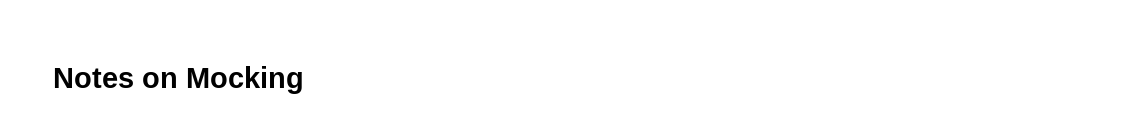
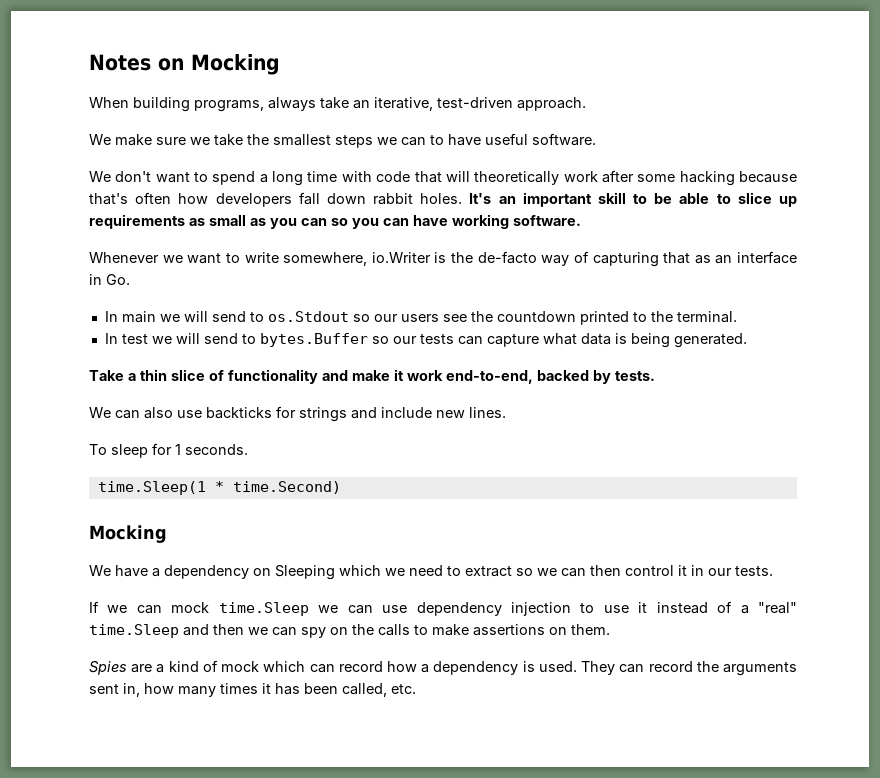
(304, 80) none -> [89,97,586,112] [89,133,596,148] [89,170,798,186] [89,192,797,207] [89,214,581,229] [89,251,797,267] [89,274,130,285] [104,311,737,325] [104,333,747,348] [89,369,655,384] [89,406,506,422] [89,443,248,458] [97,481,341,495] [89,525,167,543] [89,565,773,580] [89,601,797,616] [89,624,610,638] [89,660,797,676] [89,683,416,697] // When building programs, always take an iterative, test-driven approach. // We make sure we take the smallest steps we can to have useful software. // We don't want to spend a long time with code that will theoretically work after some hacking because that's often how developers fall down rabbit holes. It's an important skill to be able to slice up requirements as small as you can so you can have working software. // Whenever we want to write somewhere, io.Writer is the de-facto way of capturing that as an interface in Go. // In main we will send to os.Stdout so our users see the countdown printed to the terminal. // In test we will send to bytes.Buffer so our tests can capture what data is being generated. // Take a thin slice of functionality and make it work end-to-end, backed by tests. // We can also use backticks for strings and include new lines. // To sleep for 1 seconds. // time.Sleep(1 * time.Second) // Mocking // We have a dependency on Sleeping which we need to extract so we can then control it in our tests. // If we can mock time.Sleep we can use dependency injection to use it instead of a "real" time.Sleep and then we can spy on the calls to make assertions on them. // Spies are a kind of mock which can record how a dependency is used. They can record the arguments sent in, how many times it has been called, etc.

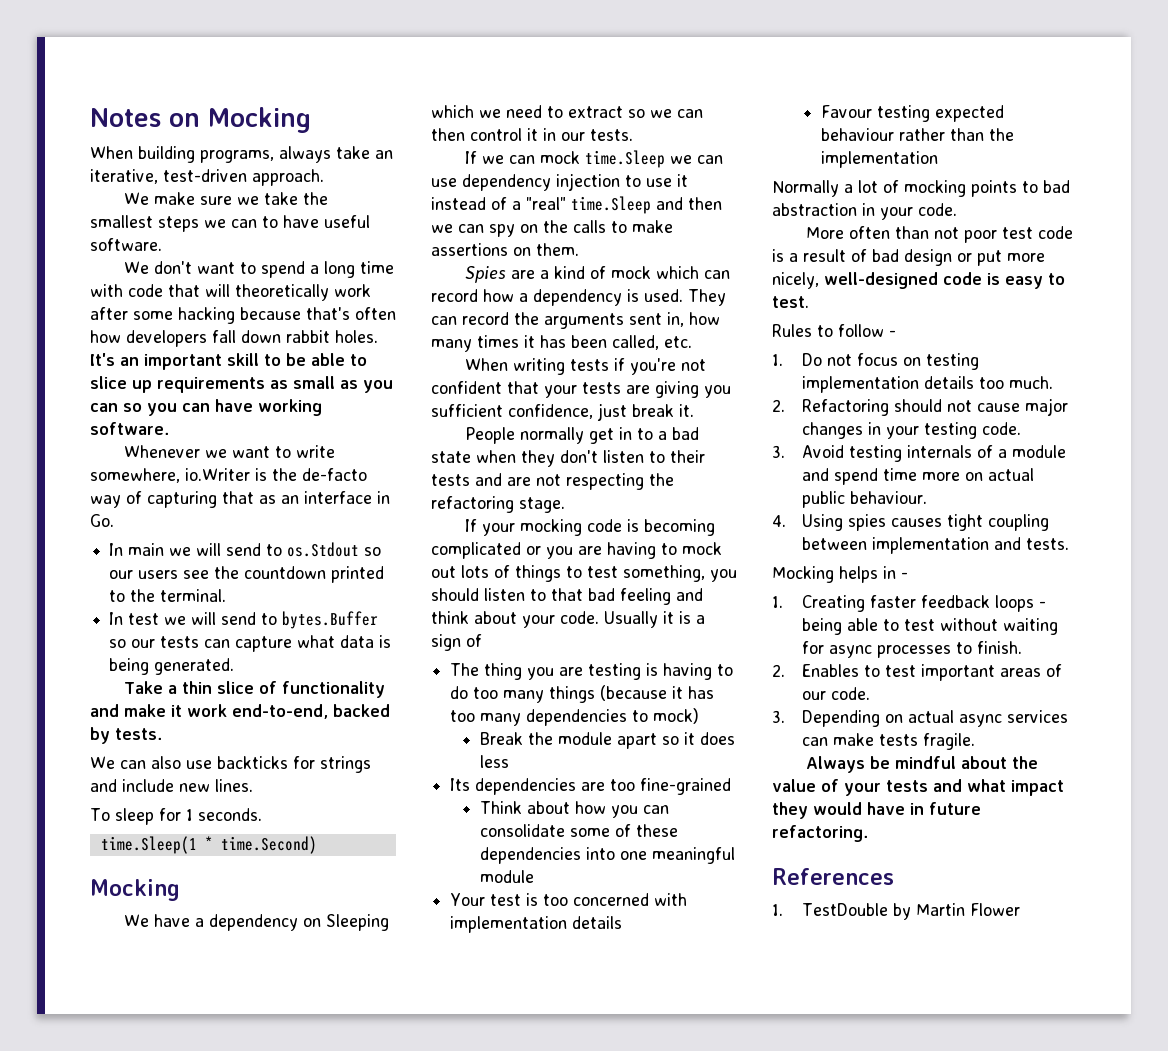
(416, 689) none -> [465,358,707,375] [431,381,731,398] [431,403,694,421] [465,427,700,444] [431,450,705,467] [431,473,674,490] [431,496,565,513] [465,519,716,536] [431,542,722,559] [431,565,737,582] [431,588,703,605] [431,611,705,628] [431,634,482,651] [450,663,734,680] [450,685,715,703] [450,708,700,726] [480,732,736,749] [480,755,510,768] [450,778,732,795] [480,801,670,818] [480,824,679,837] [480,847,736,864] [480,870,535,883] [450,893,688,906] [450,916,623,933] [821,105,1005,122] [821,128,1015,141] [821,151,939,168] [772,180,1070,197] [772,203,957,220] [806,226,1074,243] [772,249,1045,266] [772,272,1065,289] [772,296,809,308] [772,324,896,337] [772,353,979,370] [801,376,1053,393] [772,398,1068,416] [801,422,1021,439] [772,445,1066,462] [801,468,1034,485] [801,491,927,508] [772,514,1049,531] [801,537,1069,554] [772,566,908,583] [772,595,1046,612] [801,618,1058,635] [801,641,1022,658] [772,664,1062,681] [801,687,870,700] [772,710,1068,727] [801,733,975,750] [806,756,1039,773] [772,779,1064,796] [772,802,981,819] [772,825,868,842] [772,868,894,885] [772,903,1020,920] // When writing tests if you're not confident that your tests are giving you sufficient confidence, just break it. // People normally get in to a bad state when they don't listen to their tests and are not respecting the refactoring stage. // If your mocking code is becoming complicated or you are having to mock out lots of things to test something, you should listen to that bad feeling and think about your code. Usually it is a sign of // The thing you are testing is having to do too many things (because it has too many dependencies to mock) // Break the module apart so it does less // Its dependencies are too fine-grained // Think about how you can consolidate some of these dependencies into one meaningful module // Your test is too concerned with implementation details // Favour testing expected behaviour rather than the implementation // Normally a lot of mocking points to bad abstraction in your code. // More often than not poor test code is a result of bad design or put more nicely, well-designed code is easy to test. // Rules to follow - // 1. Do not focus on testing implementation details too much. // 2. Refactoring should not cause major changes in your testing code. // 3. Avoid testing internals of a module and spend time more on actual public behaviour. // 4. Using spies causes tight coupling between implementation and tests. // Mocking helps in - // 1. Creating faster feedback loops - being able to test without waiting for async processes to finish. // 2. Enables to test important areas of our code. // 3. Depending on actual async services can make tests fragile. // Always be mindful about the value of your tests and what impact they would have in future refactoring. // References // 1. TestDouble by Martin Flower

